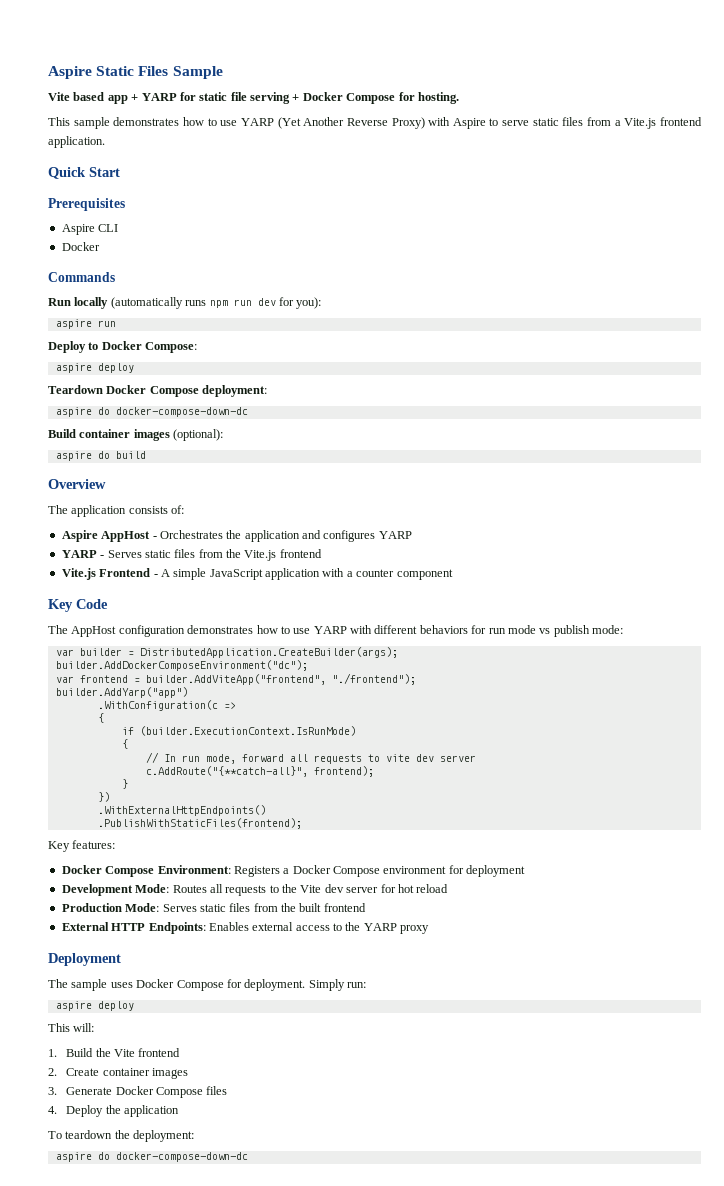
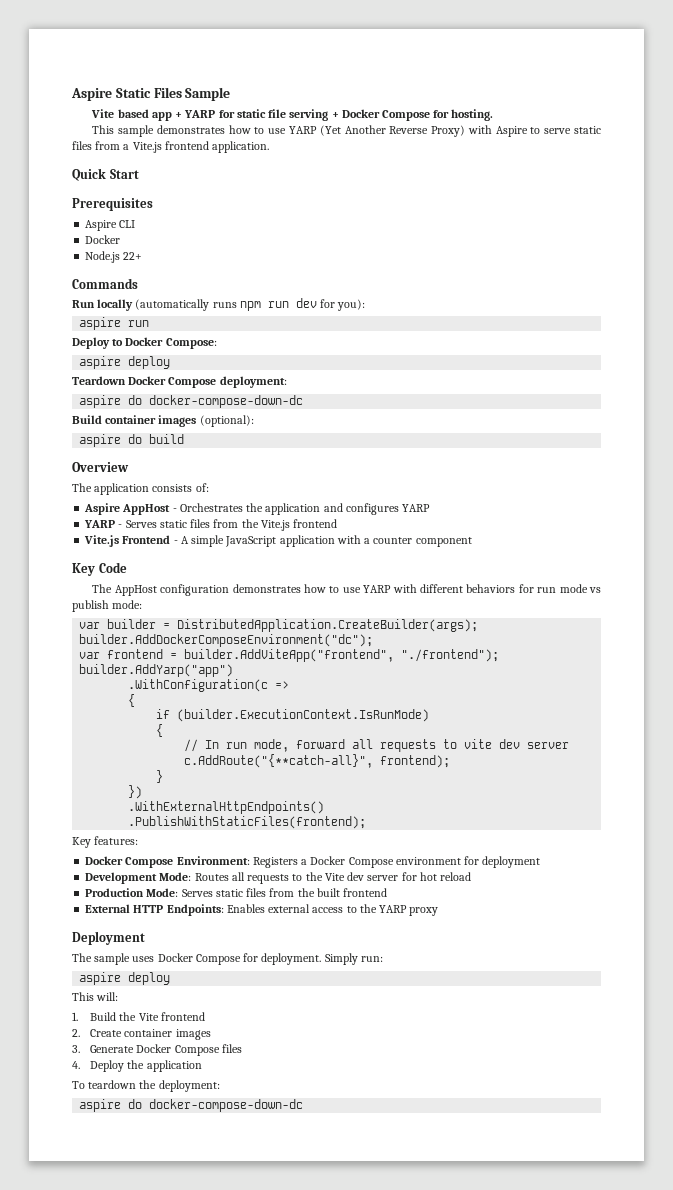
(100, 246) none -> [85,251,143,263] // Node.js 22+

